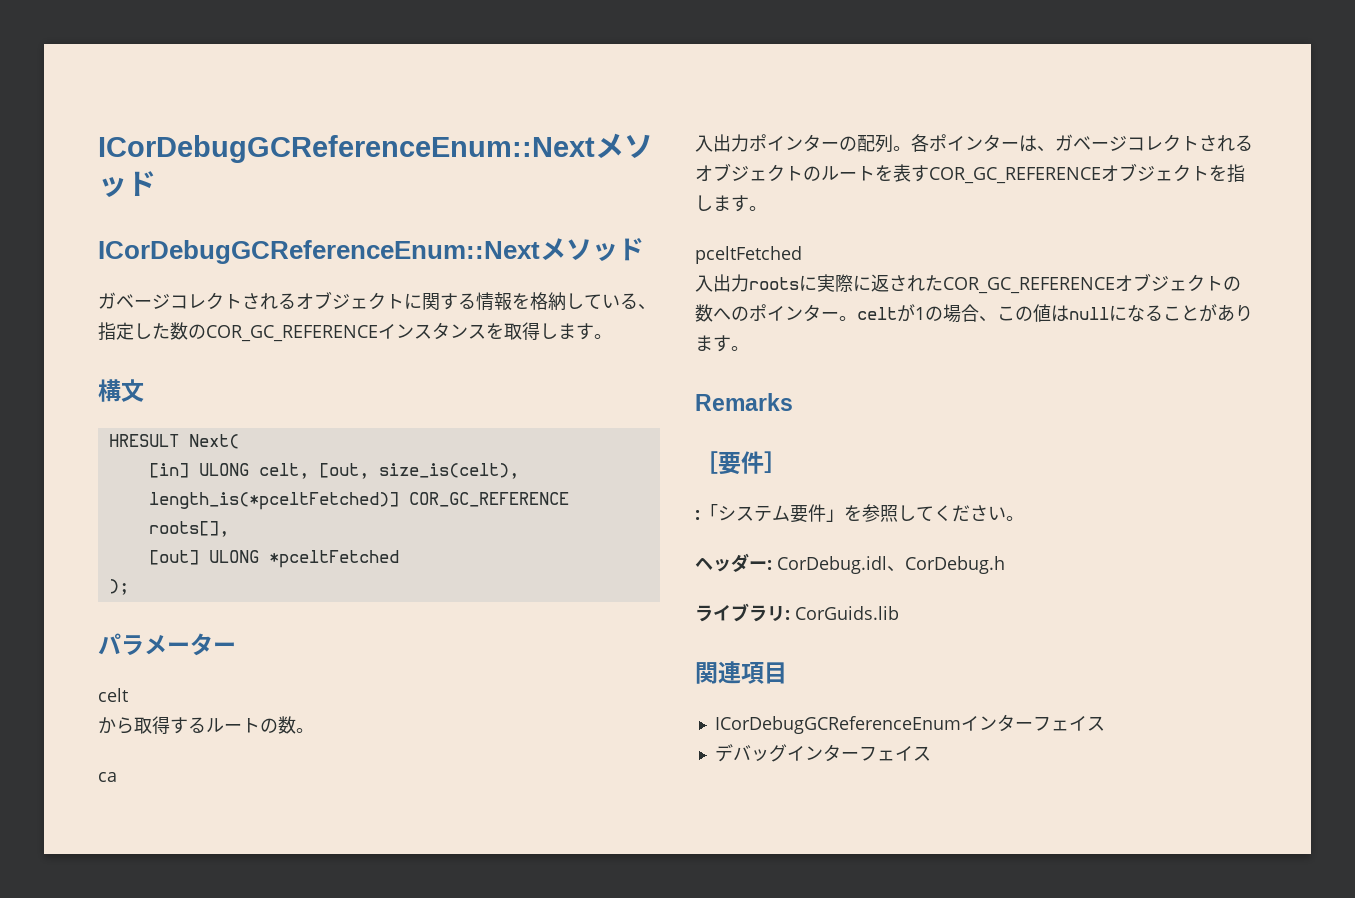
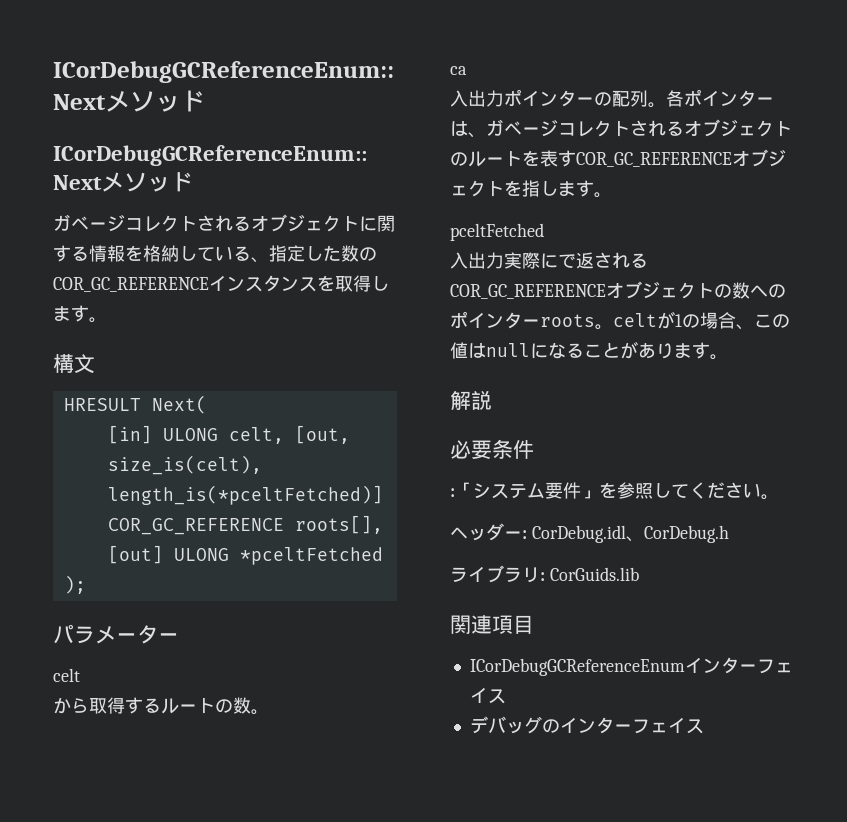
[749,274,943,293] rootsに実際に返された -> [504,252,648,269] 実際にで返される
(839, 315) none -> [540,314,595,327] roots
[695,393,793,411] [695,451,787,475] Remarks // ［要件］ -> [450,390,492,410] [450,439,534,459] 解説 // 必要条件
(787, 753) none -> [541,719,560,733] の

